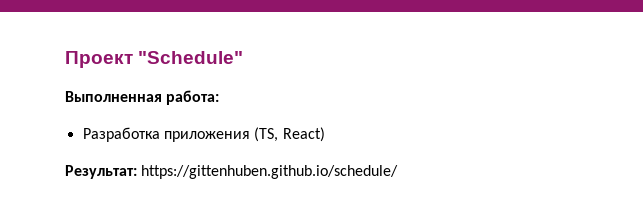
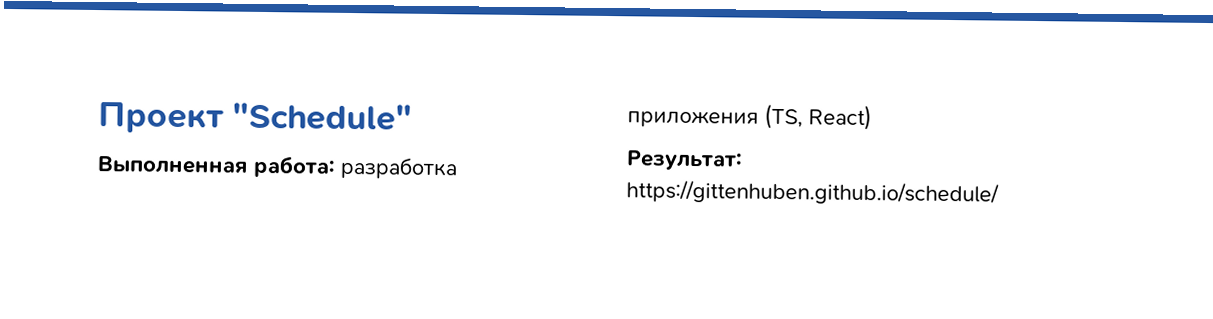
[82,127,160,142] // Разработка -> [340,156,458,180] разработка

